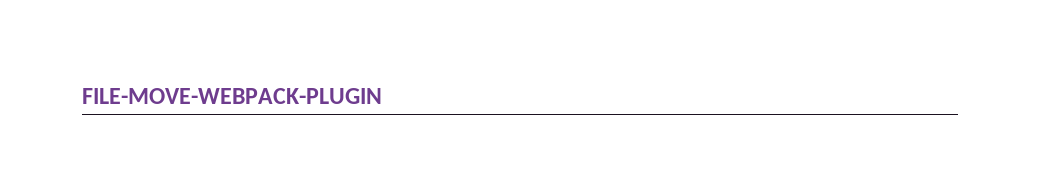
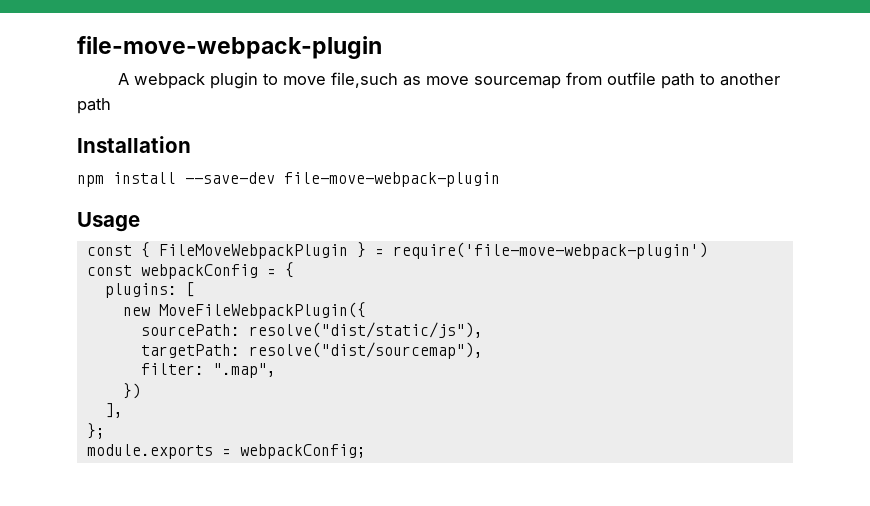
[82,88,382,104] FILE-MOVE-WEBPACK-PLUGIN -> [77,36,382,59] [117,72,780,89] [77,98,111,114] [77,136,191,153] [77,172,500,187] [77,212,140,232] [86,242,708,259] [86,262,294,279] [104,282,195,298] [122,302,366,319] [140,322,483,338] [140,342,483,359] [140,363,276,378] [122,383,141,399] [104,403,123,418] [86,423,105,439] [86,444,366,459] file-move-webpack-plugin // A webpack plugin to move file,such as move sourcemap from outfile path to another path // Installation // npm install --save-dev file-move-webpack-plugin // Usage // const { FileMoveWebpackPlugin } = require('file-move-webpack-plugin') // const webpackConfig = { // plugins: [ // new MoveFileWebpackPlugin({ // sourcePath: resolve("dist/static/js"), // targetPath: resolve("dist/sourcemap"), // filter: ".map", // }) // ], // }; // module.exports = webpackConfig;

